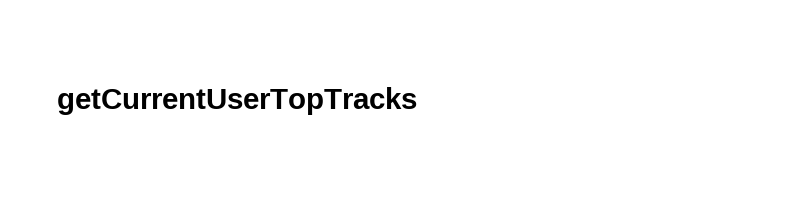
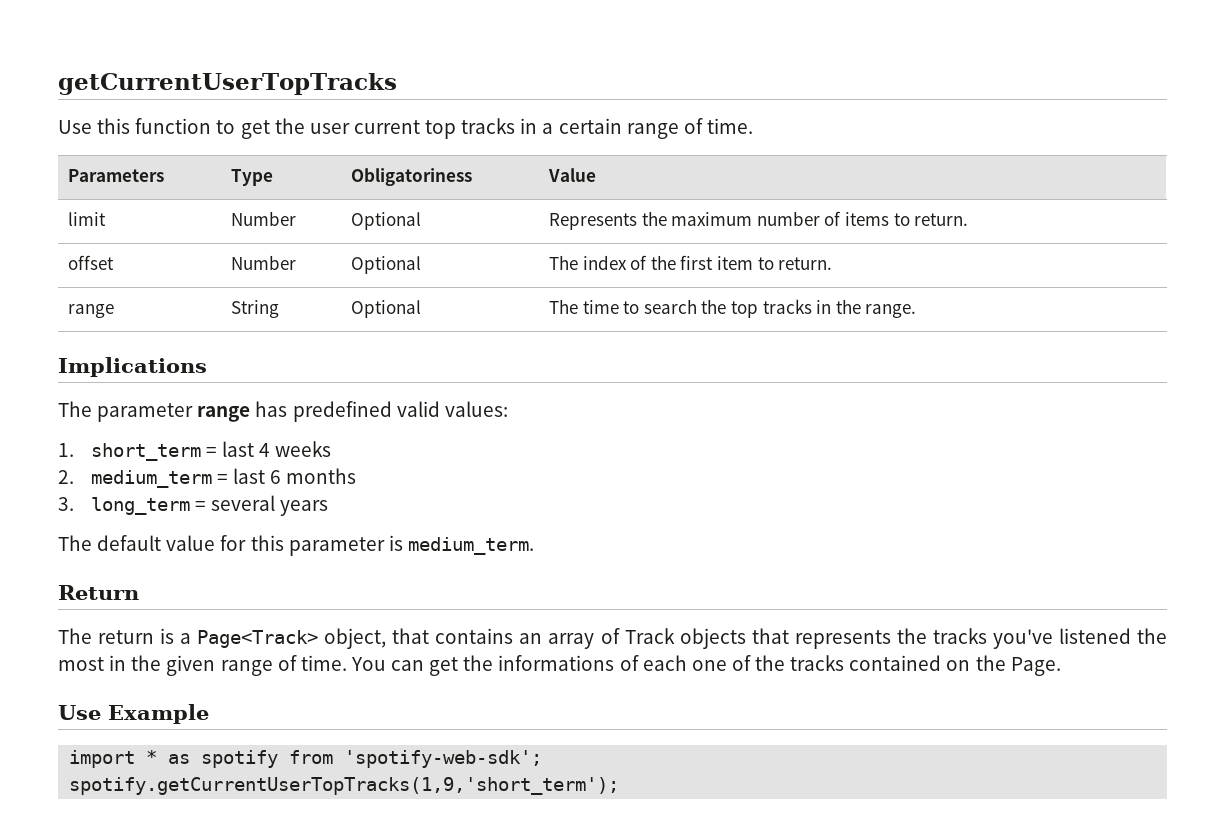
(417, 101) none -> [58,118,753,139] [68,169,165,182] [231,169,274,186] [351,168,473,186] [548,168,597,182] [68,212,107,226] [231,211,297,226] [351,212,422,230] [549,211,969,230] [68,255,115,270] [231,255,297,270] [351,256,422,274] [549,255,833,270] [68,304,115,318] [231,300,280,318] [351,300,422,318] [549,299,917,318] [58,357,207,377] [58,401,508,422] [58,441,332,461] [58,468,357,488] [58,495,329,516] [58,535,534,556] [58,585,139,600] [58,628,1168,649] [58,655,1061,676] [58,704,209,724] [69,750,543,768] [69,777,620,795] // Use this function to get the user current top tracks in a certain range of time. // Parameters | Type | Obligatoriness | Value // limit | Number | Optional | Represents the maximum number of items to return. // offset | Number | Optional | The index of the first item to return. // range | String | Optional | The time to search the top tracks in the range. // Implications // The parameter range has predefined valid values: // 1. short_term = last 4 weeks // 2. medium_term = last 6 months // 3. long_term = several years // The default value for this parameter is medium_term. // Return // The return is a Page<Track> object, that contains an array of Track objects that represents the tracks you've listened the most in the given range of time. You can get the informations of each one of the tracks contained on the Page. // Use Example // import * as spotify from 'spotify-web-sdk'; // spotify.getCurrentUserTopTracks(1,9,'short_term');

